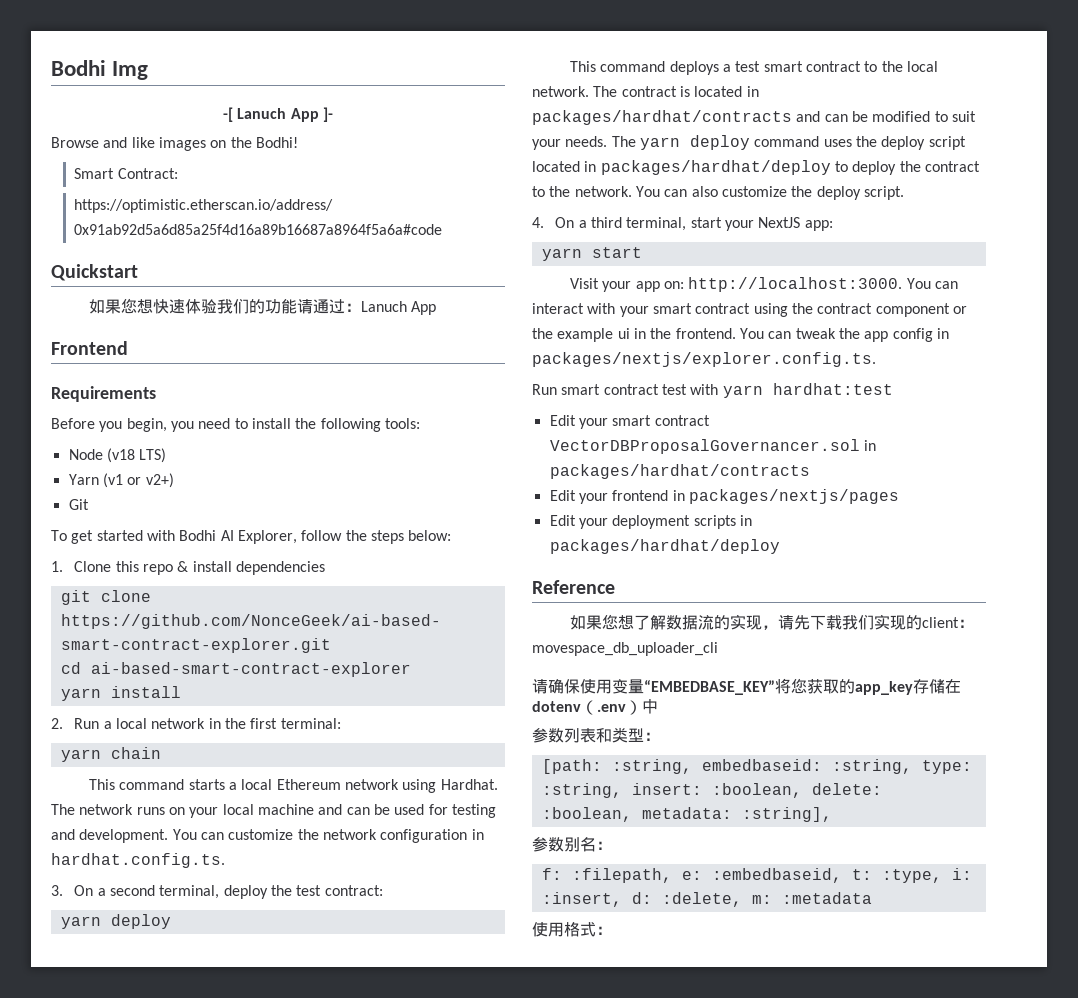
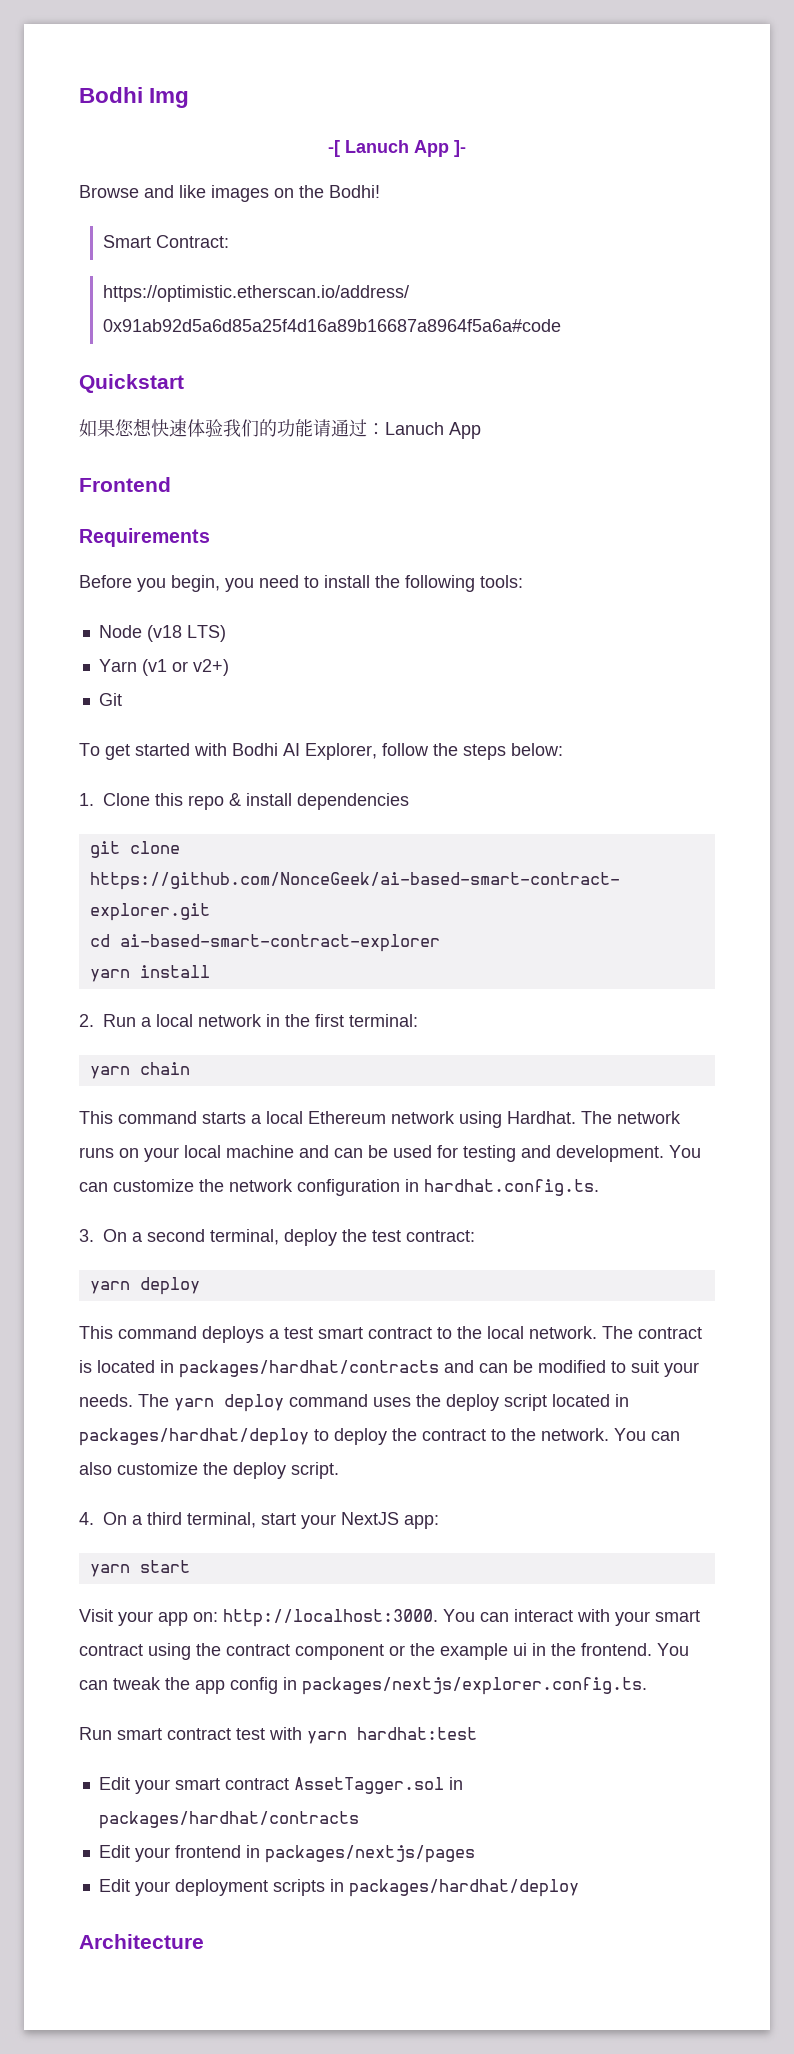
[549,439,860,454] VectorDBProposalGovernancer.sol -> [293,1777,444,1794] AssetTagger.sol
[532,580,615,594] [570,614,975,630] [532,642,718,656] [532,678,961,695] [532,699,658,715] [532,727,660,743] [541,759,972,774] [541,783,882,798] [541,807,832,822] [532,837,612,852] [541,868,972,883] [541,892,872,907] [532,922,612,937] Reference // 如果您想了解数据流的实现，请先下载我们实现的client：movespace_db_uploader_cli // 请确保使用变量“EMBEDBASE_KEY”将您获取的app_key存储在dotenv（.env）中 // 参数列表和类型： // [path: :string, embedbaseid: :string, type: :string, insert: :boolean, delete: :boolean, metadata: :string], // 参数别名： // f: :filepath, e: :embedbaseid, t: :type, i: :insert, d: :delete, m: :metadata // 使用格式： -> [79,1934,204,1949] Architecture

